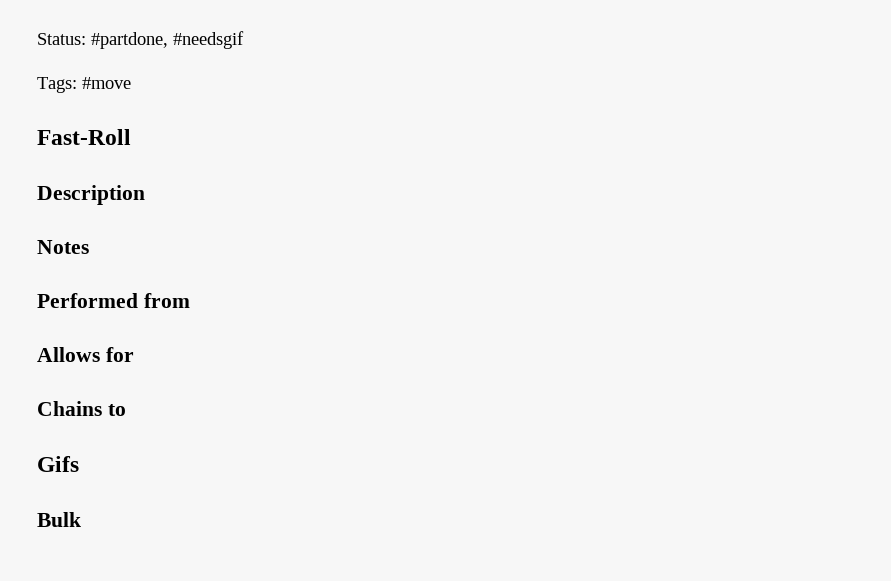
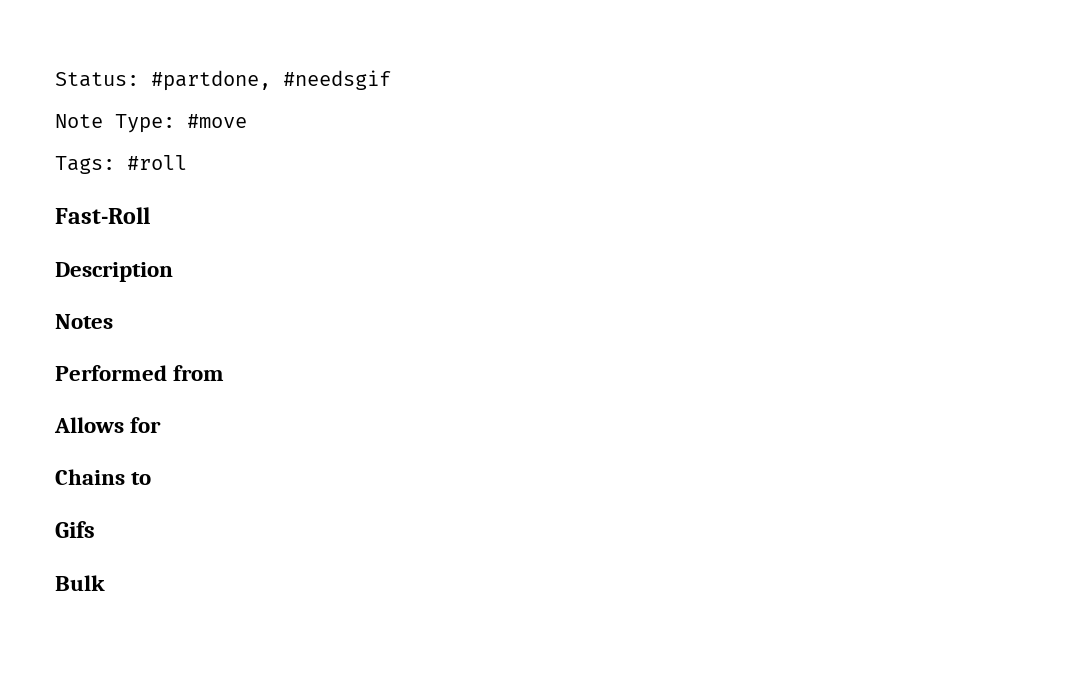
(244, 40) none -> [55,114,247,133] // Note Type: #move
[82,77,131,89] #move -> [127,155,187,170] #roll

